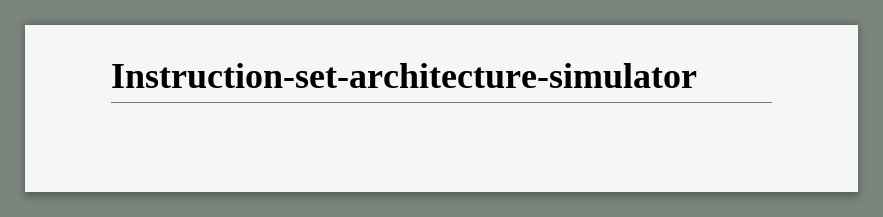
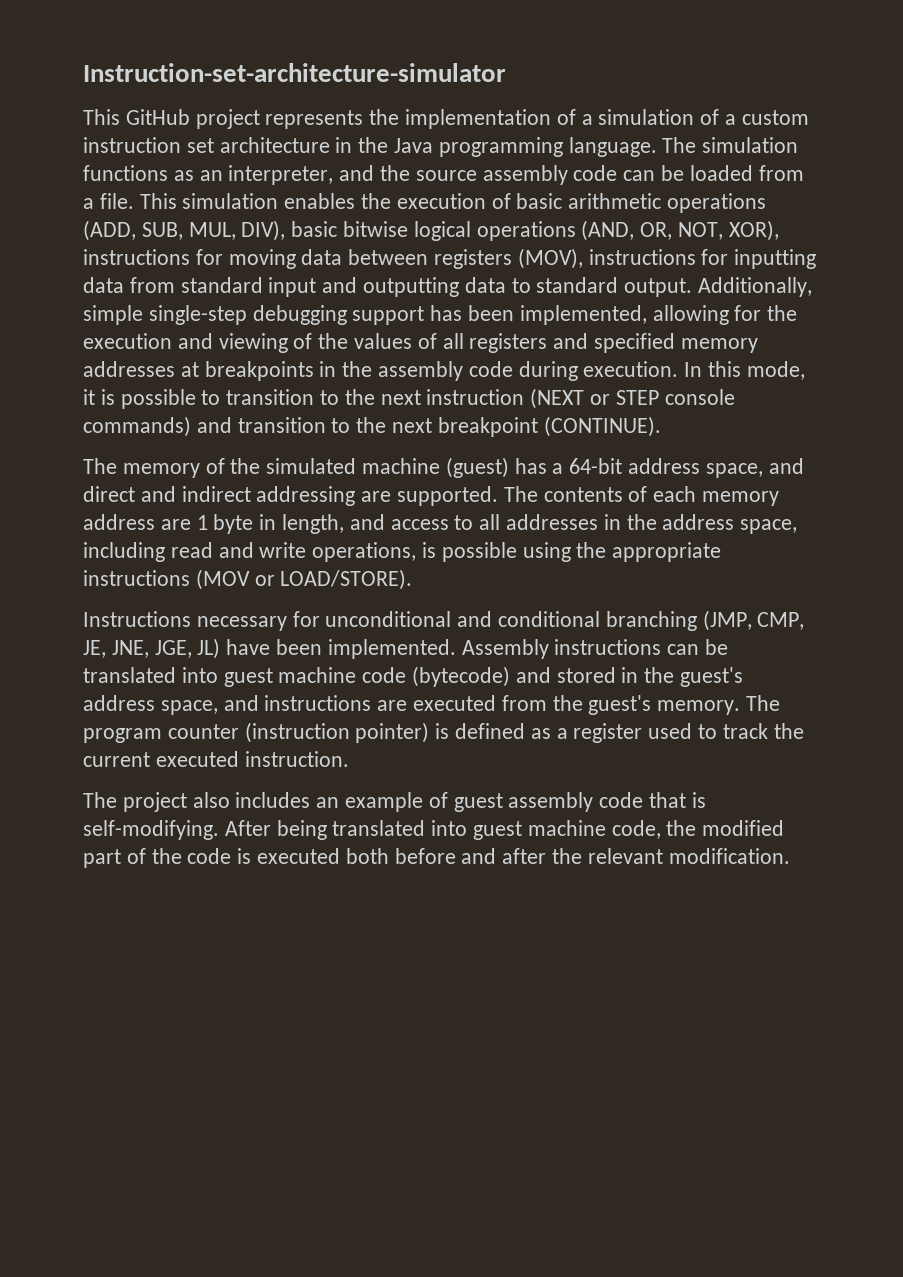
(697, 75) none -> [83,109,809,129] [83,137,799,157] [83,165,804,185] [83,193,767,213] [83,220,779,241] [83,248,817,269] [83,277,813,297] [83,305,798,325] [83,333,758,353] [83,361,805,381] [83,388,735,409] [83,416,661,437] [83,457,804,478] [83,486,780,506] [83,514,798,534] [83,542,722,562] [83,569,413,590] [83,610,805,631] [83,638,729,659] [83,666,744,687] [83,695,781,715] [83,722,804,743] [83,751,349,767] [83,792,706,812] [83,820,785,840] [83,848,790,868] // This GitHub project represents the implementation of a simulation of a custom instruction set architecture in the Java programming language. The simulation functions as an interpreter, and the source assembly code can be loaded from a file. This simulation enables the execution of basic arithmetic operations (ADD, SUB, MUL, DIV), basic bitwise logical operations (AND, OR, NOT, XOR), instructions for moving data between registers (MOV), instructions for inputting data from standard input and outputting data to standard output. Additionally, simple single-step debugging support has been implemented, allowing for the execution and viewing of the values of all registers and specified memory addresses at breakpoints in the assembly code during execution. In this mode, it is possible to transition to the next instruction (NEXT or STEP console commands) and transition to the next breakpoint (CONTINUE). // The memory of the simulated machine (guest) has a 64-bit address space, and direct and indirect addressing are supported. The contents of each memory address are 1 byte in length, and access to all addresses in the address space, including read and write operations, is possible using the appropriate instructions (MOV or LOAD/STORE). // Instructions necessary for unconditional and conditional branching (JMP, CMP, JE, JNE, JGE, JL) have been implemented. Assembly instructions can be translated into guest machine code (bytecode) and stored in the guest's address space, and instructions are executed from the guest's memory. The program counter (instruction pointer) is defined as a register used to track the current executed instruction. // The project also includes an example of guest assembly code that is self-modifying. After being translated into guest machine code, the modified part of the code is executed both before and after the relevant modification.

